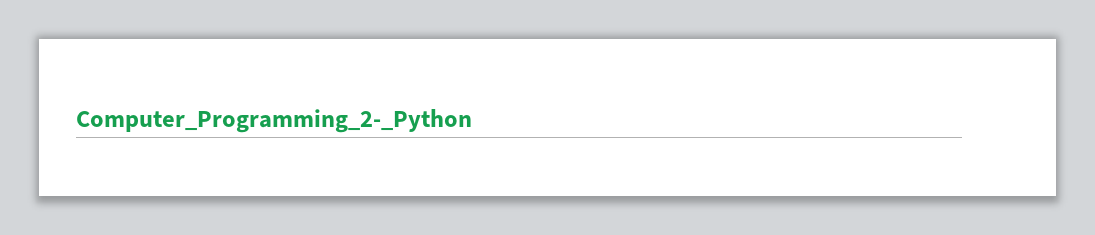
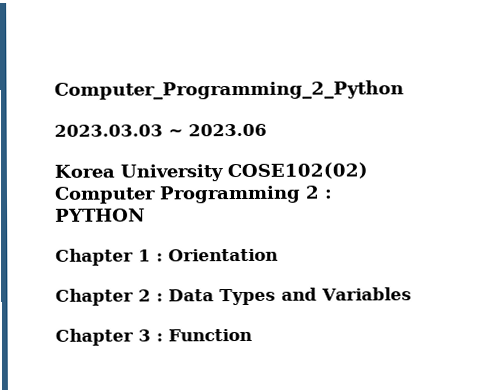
[76,109,472,133] Computer_Programming_2-_Python -> [54,80,404,100] [54,123,267,137] [54,162,368,182] [54,185,333,204] [55,208,145,222] [55,248,278,266] [55,287,412,306] [55,328,252,346] Computer_Programming_2_Python // 2023.03.03 ~ 2023.06 // Korea University COSE102(02) Computer Programming 2 : PYTHON // Chapter 1 : Orientation // Chapter 2 : Data Types and Variables // Chapter 3 : Function

